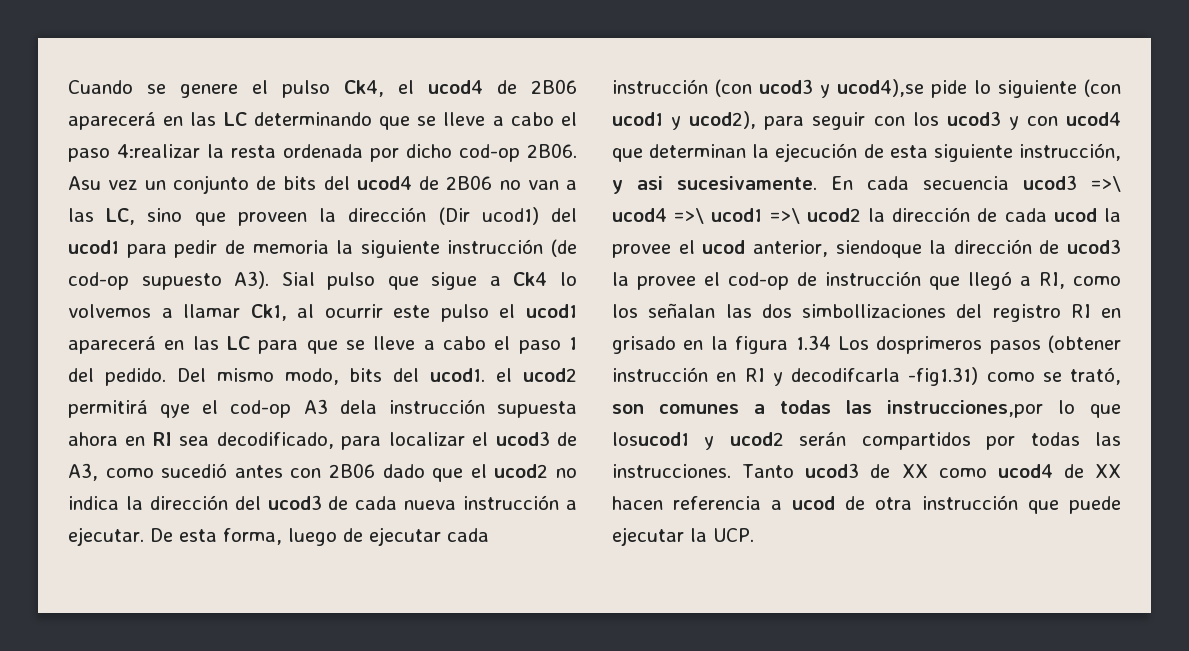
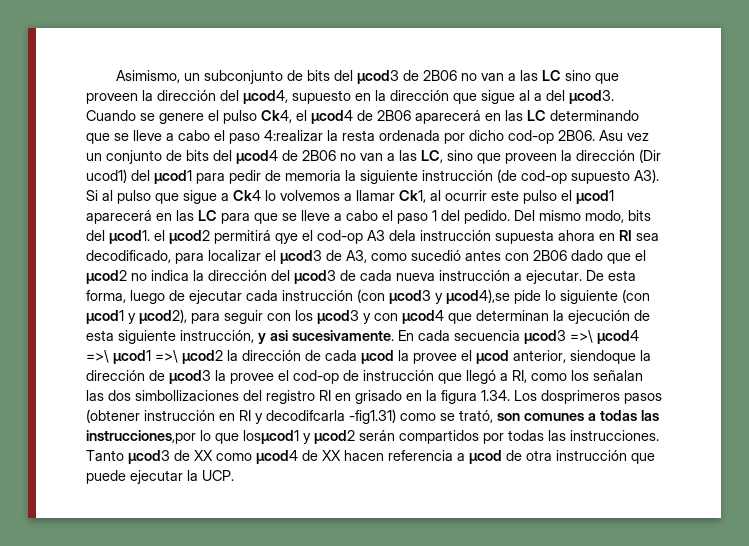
(68, 87) none -> [115,70,619,84] [86,90,614,104] Asimismo, un subconjunto de bits del µcod3 de 2B06 no van a las LC sino que proveen la dirección del µcod4, supuesto en la dirección que sigue al a del µcod3.
[428,80,483,94] ucod4 -> [311,110,353,124] µcod4
[356,176,412,190] ucod4 -> [236,150,278,164] µcod4
[68,240,119,254] ucod1 -> [154,170,192,184] µcod1
[281,272,315,286] Sial -> [86,190,113,201] Si al
[526,304,577,318] ucod1 -> [576,190,614,204] µcod1
[430,368,578,382] ucod1. el ucod2 -> [109,230,210,244] µcod1. el µcod2
[495,431,550,446] ucod3 -> [280,250,322,264] µcod3
[494,464,549,478] ucod2 -> [86,270,127,284] µcod2
[267,495,322,510] ucod3 -> [294,270,336,284] µcod3
[759,79,924,98] ucod3 y ucod4),se -> [389,289,510,304] µcod3 y µcod4),se
[612,111,757,130] ucod1 y ucod2), -> [86,309,187,324] µcod1 y µcod2),
[946,111,1001,126] ucod3 -> [317,310,359,324] µcod3
[1066,112,1121,126] ucod4 -> [402,310,444,324] µcod4
[1023,175,1121,192] [612,208,861,224] ucod3 =>\ ucod4 =>\ ucod1 =>\ ucod2 -> [524,330,639,344] [86,350,223,364] µcod3 =>\ µcod4 =>\ µcod1 =>\ µcod2
[1053,208,1121,222] [612,240,746,258] ucod la provee el ucod -> [361,350,509,364] µcod la provee el µcod
[1067,239,1121,254] ucod3 -> [169,370,211,384] µcod3
[795,335,831,350] 1.34 -> [481,390,510,401] 1.34.
[612,432,784,450] losucod1 y ucod2 -> [243,430,355,444] losµcod1 y µcod2
[805,463,860,478] ucod3 -> [128,450,170,464] µcod3
[997,464,1053,478] ucod4 -> [256,450,298,464] µcod4
[792,496,835,510] ucod -> [469,450,502,464] µcod

